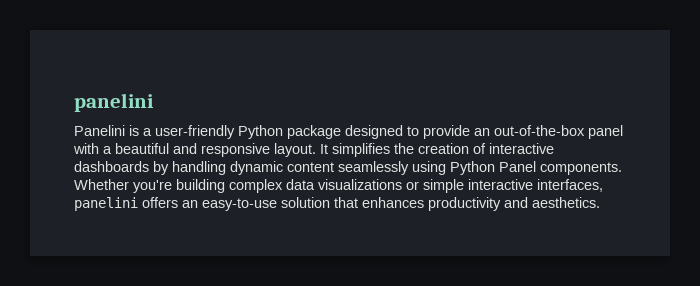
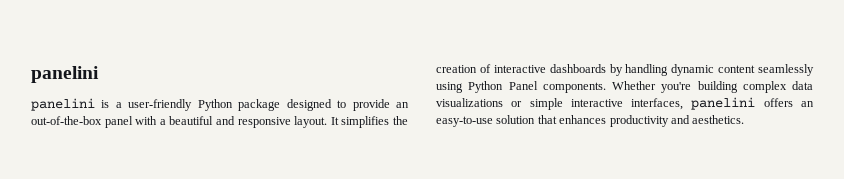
[74,125,125,136] Panelini -> [31,98,95,111] panelini

